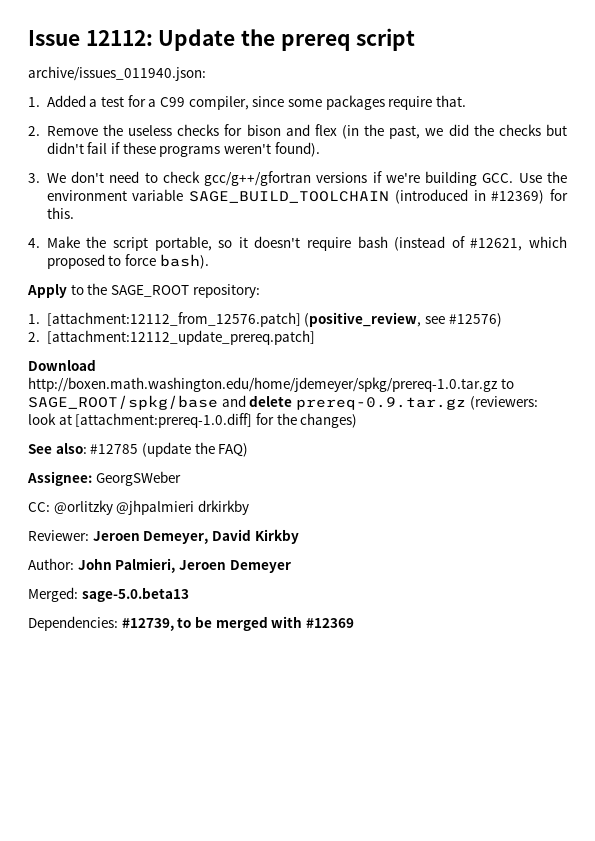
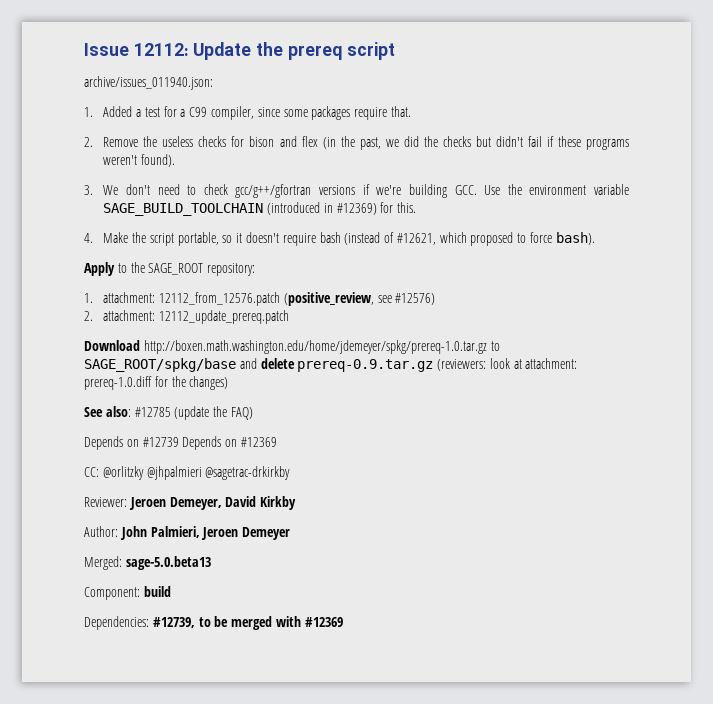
[46,312,301,327] [attachment:12112_from_12576.patch] -> [103,292,281,306] attachment: 12112_from_12576.patch
[46,330,315,345] [attachment:12112_update_prereq.patch] -> [103,310,290,324] attachment: 12112_update_prereq.patch
[75,413,253,428] [attachment:prereq-1.0.diff] -> [525,358,578,369] [84,376,152,390] attachment: prereq-1.0.diff
[27,471,181,486] Assignee: GeorgSWeber -> [84,436,277,450] Depends on #12739 Depends on #12369
[197,500,249,515] drkirkby -> [205,466,291,480] @sagetrac-drkirkby
(189, 594) none -> [84,586,171,600] // Component: build

